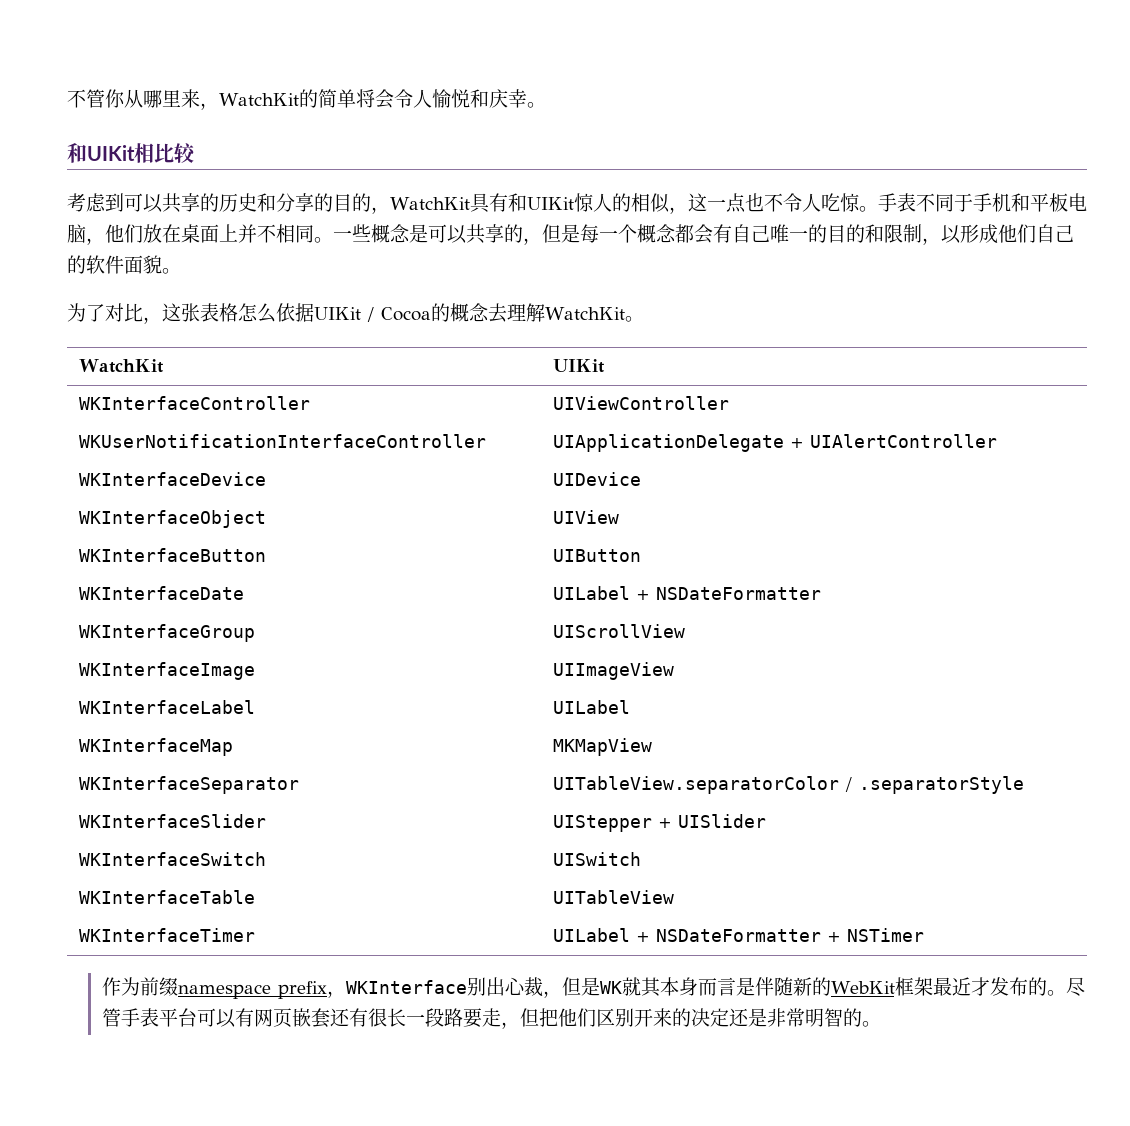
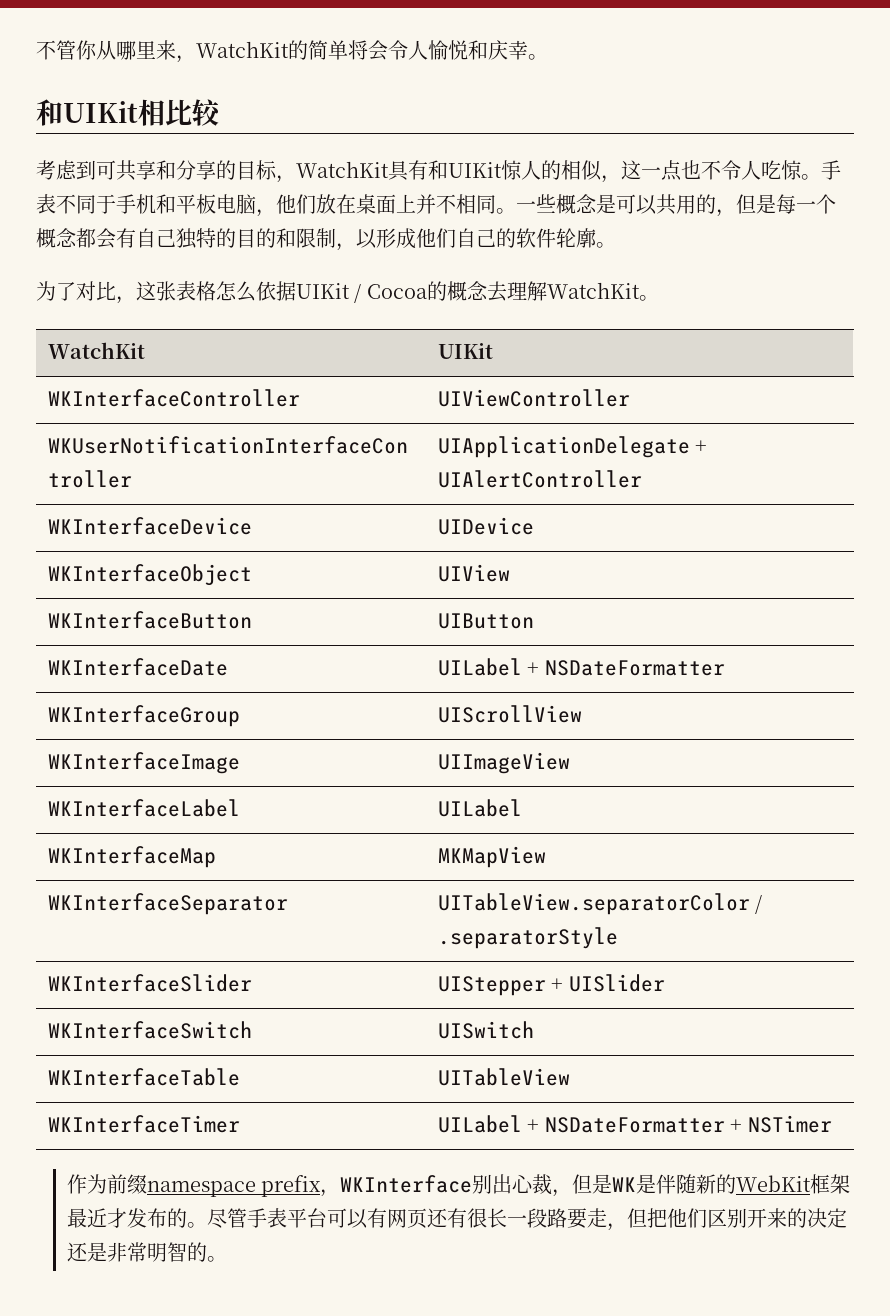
[143,193,257,213] 以共享的历史 -> [116,160,156,181] 共享
[352,193,371,212] 的 -> [256,160,277,180] 标
[485,224,504,243] 享 -> [676,195,696,214] 用
[770,224,808,243] 唯一 -> [176,228,216,249] 独特
[124,255,162,274] 面貌 -> [556,228,596,248] 轮廓
[621,977,736,997] 就其本身而言 -> (637, 1184) none
[291,1008,330,1028] 嵌套 -> (427, 1218) none

